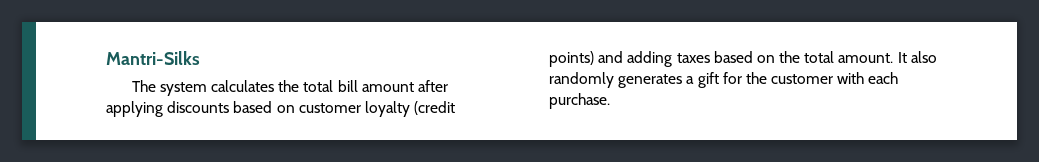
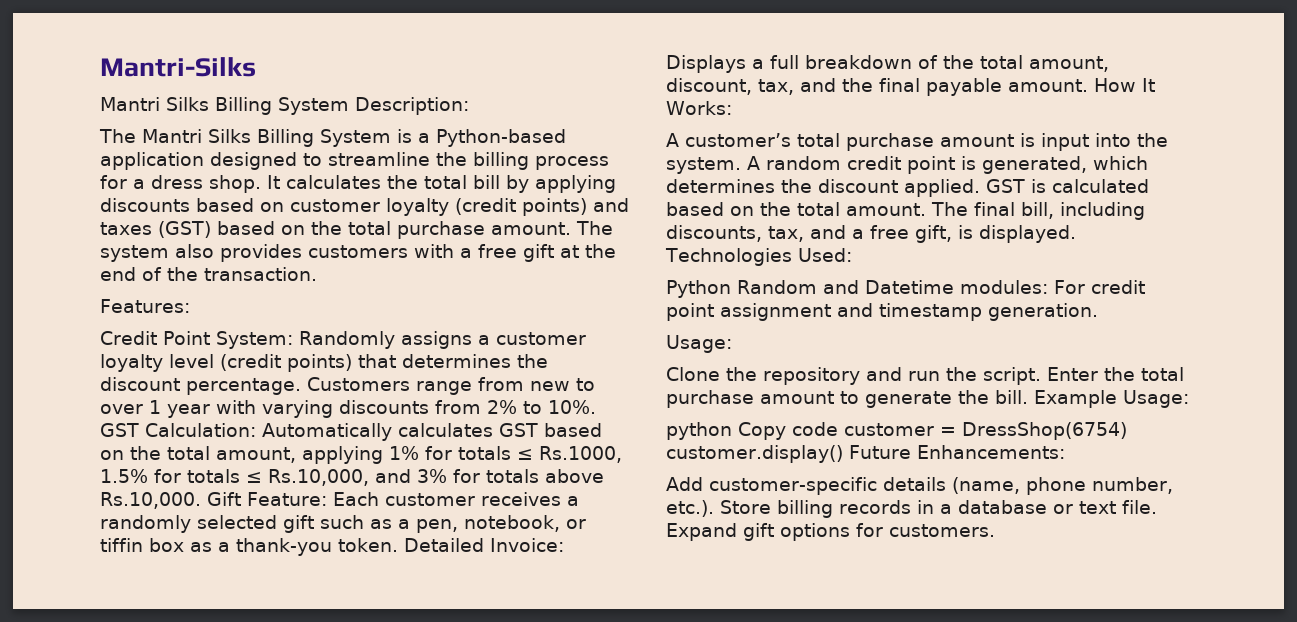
[131,80,207,96] The system -> [100,97,469,115] [99,129,566,147] [100,152,609,170] [100,175,280,193] Mantri Silks Billing System Description: // The Mantri Silks Billing System is a Python-based application designed to streamline the billing process for a dress shop. It
[361,80,448,92] amount after -> [506,175,529,193] by
[627,51,710,67] adding taxes -> [100,221,613,239] [100,244,616,262] [100,267,317,281] [100,299,190,313] [100,331,586,349] [100,354,548,372] [100,377,595,395] [100,400,596,418] [100,423,602,441] [100,446,622,464] [100,469,604,486] [100,492,579,509] [100,515,586,533] [100,538,564,556] [666,55,1109,73] [666,78,1155,96] [666,101,732,115] [666,133,1168,151] [666,156,1148,174] [666,179,1149,197] taxes (GST) based on the total purchase amount. The system also provides customers with a free gift at the end of the transaction. // Features: // Credit Point System: Randomly assigns a customer loyalty level (credit points) that determines the discount percentage. Customers range from new to over 1 year with varying discounts from 2% to 10%. GST Calculation: Automatically calculates GST based on the total amount, applying 1% for totals ≤ Rs.1000, 1.5% for totals ≤ Rs.10,000, and 3% for totals above Rs.10,000. Gift Feature: Each customer receives a randomly selected gift such as a pen, notebook, or tiffin box as a thank-you token. Detailed Invoice: Displays a full breakdown of the total amount, discount, tax, and the final payable amount. How It Works: // A customer’s total purchase amount is input into the system. A random credit point is generated, which determines the discount applied. GST is calculated
[897,51,937,63] [549,72,899,88] [549,93,610,109] It also randomly generates a gift for the customer with each purchase. -> [931,202,1145,220] [666,225,1076,243] [665,248,852,266] [666,280,1145,298] [666,303,1098,321] [666,335,732,353] [666,367,1184,385] [666,390,1189,408] [666,422,1127,440] [666,445,1065,463] [666,477,1173,495] [666,500,1157,518] [666,523,995,541] The final bill, including discounts, tax, and a free gift, is displayed. Technologies Used: // Python Random and Datetime modules: For credit point assignment and timestamp generation. // Usage: // Clone the repository and run the script. Enter the total purchase amount to generate the bill. Example Usage: // python Copy code customer = DressShop(6754) customer.display() Future Enhancements: // Add customer-specific details (name, phone number, etc.). Store billing records in a database or text file. Expand gift options for customers.

